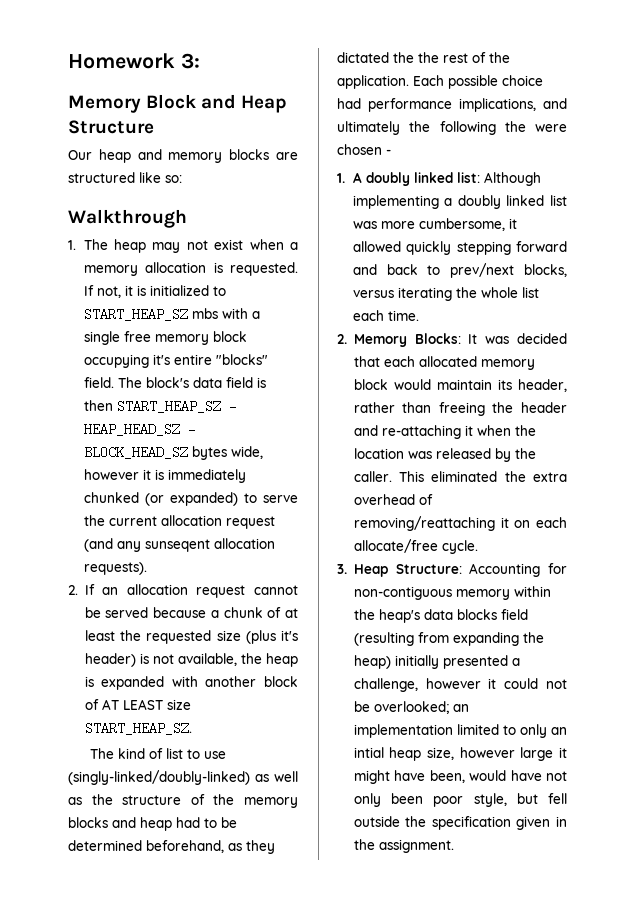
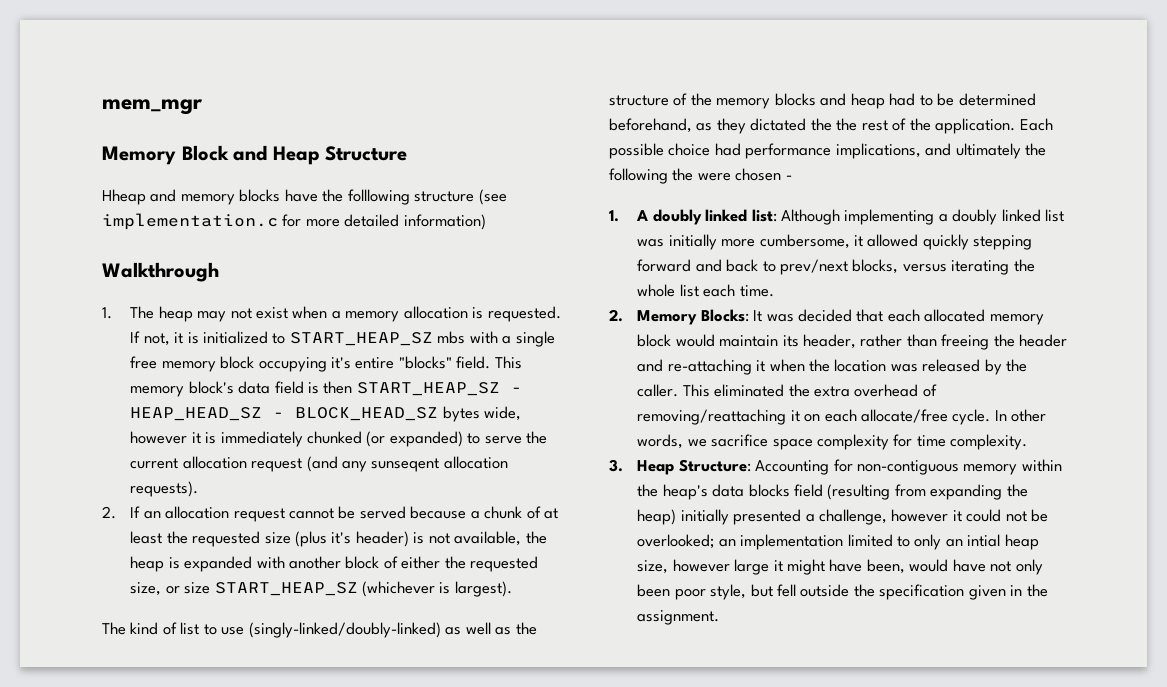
[68,53,200,69] Homework 3: -> [102,99,203,115] mem_mgr
[68,149,131,163] Our heap -> [102,189,146,205] Hheap
[276,152,298,160] [68,172,182,183] are structured like so: -> [284,189,507,205] [102,213,486,230] have the folllowing structure (see implementation.c for more detailed information)
[117,377,142,388] The -> [494,356,522,369] [130,386,185,397] This memory
[101,699,191,710] [84,722,192,735] AT LEAST size START_HEAP_SZ. -> [401,556,539,572] [130,581,512,597] either the requested size, or size START_HEAP_SZ (whichever is largest).
(377, 225) none -> [668,234,717,250] initially
(478, 547) none -> [994,409,1047,422] [637,434,1028,450] In other words, we sacrifice space complexity for time complexity.

